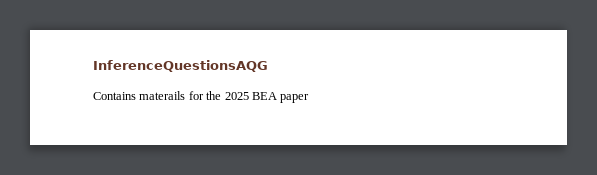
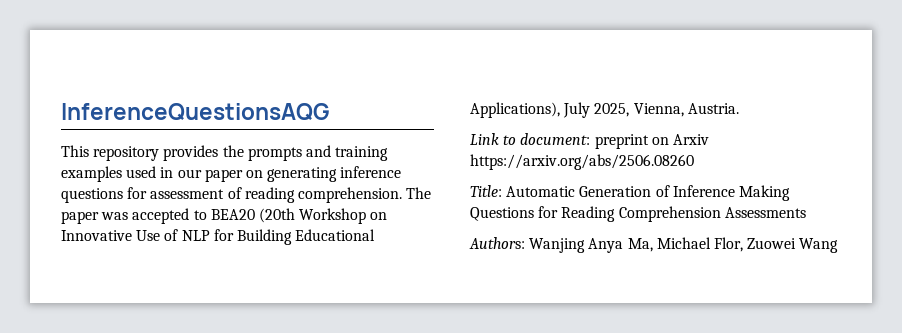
[93,91,310,103] Contains materails for the 2025 BEA paper -> [61,145,389,161] [61,166,402,182] [61,187,432,203] [61,208,388,224] [61,229,376,245] [470,102,739,118] [470,133,709,149] [470,154,694,170] [470,185,790,201] [470,206,806,222] [469,237,839,253] This repository provides the prompts and training examples used in our paper on generating inference questions for assessment of reading comprehension. The paper was accepted to BEA20 (20th Workshop on Innovative Use of NLP for Building Educational Applications), July 2025, Vienna, Austria. // Link to document: preprint on Arxiv https://arxiv.org/abs/2506.08260 // Title: Automatic Generation of Inference Making Questions for Reading Comprehension Assessments // Authors: Wanjing Anya Ma, Michael Flor, Zuowei Wang

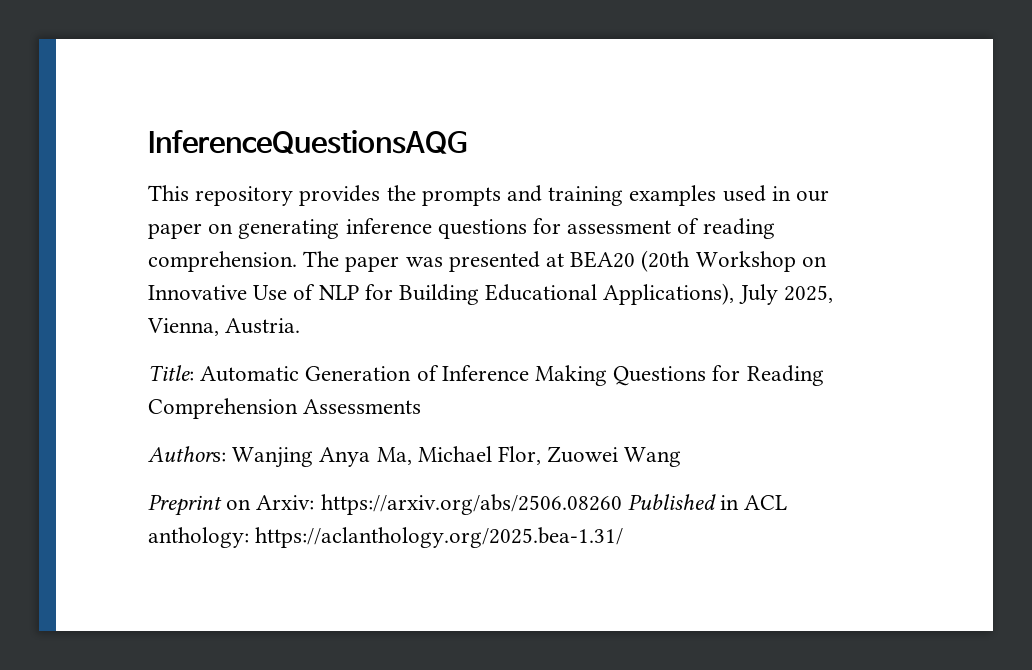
[132,208,207,224] accepted to -> [448,251,565,272] presented at
[470,133,709,149] [470,154,694,170] // Link to document: preprint on Arxiv https://arxiv.org/abs/2506.08260 -> (301, 326) none
(839, 245) none -> [148,494,788,516] [148,527,624,548] // Preprint on Arxiv: https://arxiv.org/abs/2506.08260 Published in ACL anthology: https://aclanthology.org/2025.bea-1.31/

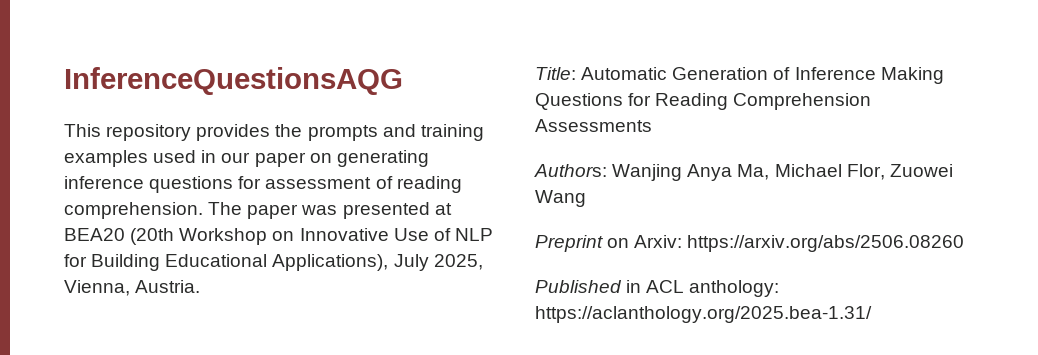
(622, 504) none -> (965, 243) //

